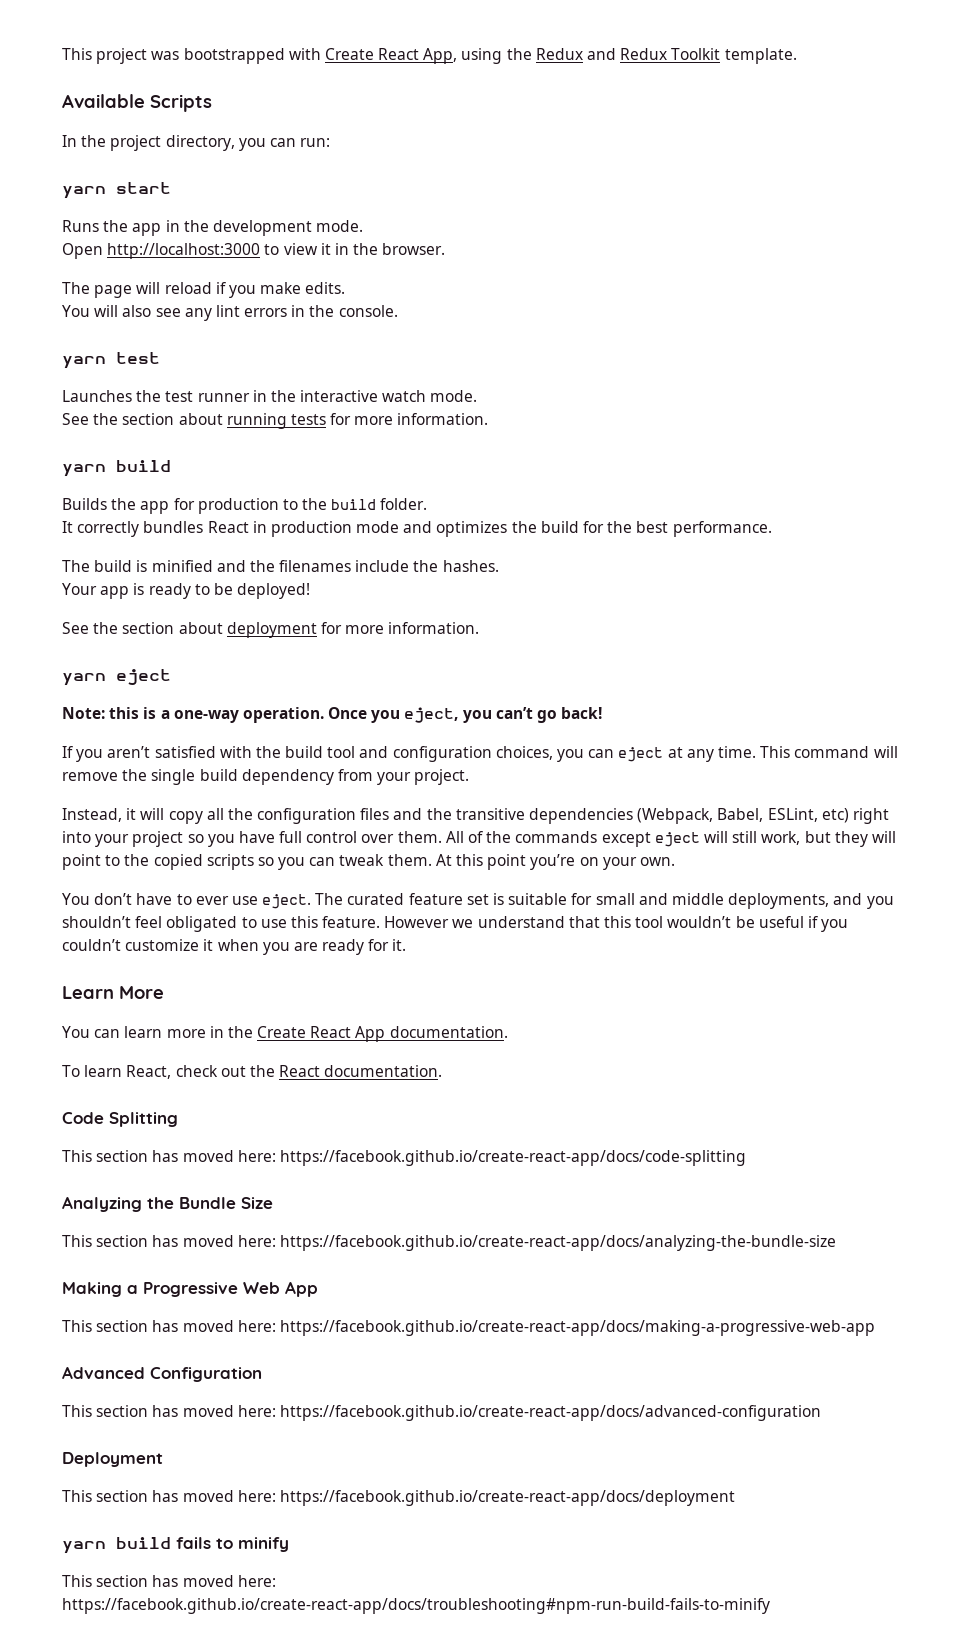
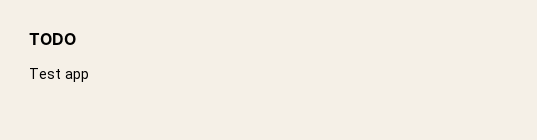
[62,48,797,64] [62,94,212,112] [62,135,331,151] [62,182,171,199] [62,220,364,236] [62,243,446,259] [62,282,346,298] [62,305,398,321] [62,352,160,369] [62,390,478,402] [62,413,489,429] [62,460,171,477] [62,498,428,514] [62,521,772,537] [62,560,499,572] [62,583,311,599] [62,622,480,638] [62,669,171,686] [62,707,603,723] [62,746,898,762] [62,769,470,785] [62,808,889,824] [62,831,896,847] [62,854,675,870] [62,893,894,909] [62,916,849,932] [62,939,407,955] [62,986,164,999] [62,1026,508,1042] [62,1065,443,1079] [62,1112,178,1127] [62,1150,746,1166] [62,1196,273,1212] [62,1235,836,1251] [62,1281,318,1297] [62,1320,875,1336] [62,1366,262,1382] [62,1405,821,1421] [62,1452,163,1467] [62,1490,735,1506] [62,1537,289,1554] [62,1575,276,1587] [62,1598,770,1614] This project was bootstrapped with Create React App, using the Redux and Redux Toolkit template. // Available Scripts // In the project directory, you can run: // yarn start // Runs the app in the development mode. // Open http://localhost:3000 to view it in the browser. // The page will reload if you make edits. // You will also see any lint errors in the console. // yarn test // Launches the test runner in the interactive watch mode. // See the section about running tests for more information. // yarn build // Builds the app for production to the build folder. // It correctly bundles React in production mode and optimizes the build for the best performance. // The build is minified and the filenames include the hashes. // Your app is ready to be deployed! // See the section about deployment for more information. // yarn eject // Note: this is a one-way operation. Once you eject, you can’t go back! // If you aren’t satisfied with the build tool and configuration choices, you can eject at any time. This command will remove the single build dependency from your project. // Instead, it will copy all the configuration files and the transitive dependencies (Webpack, Babel, ESLint, etc) right into your project so you have full control over them. All of the commands except eject will still work, but they will point to the copied scripts so you can tweak them. At this point you’re on your own. // You don’t have to ever use eject. The curated feature set is suitable for small and middle deployments, and you shouldn’t feel obligated to use this feature. However we understand that this tool wouldn’t be useful if you couldn’t customize it when you are ready for it. // Learn More // You can learn more in the Create React App documentation. // To learn React, check out the React documentation. // Code Splitting // This section has moved here: https://facebook.github.io/create-react-app/docs/code-splitting // Analyzing the Bundle Size // This section has moved here: https://facebook.github.io/create-react-app/docs/analyzing-the-bundle-size // Making a Progressive Web App // This section has moved here: https://facebook.github.io/create-react-app/docs/making-a-progressive-web-app // Advanced Configuration // This section has moved here: https://facebook.github.io/create-react-app/docs/advanced-configuration // Deployment // This section has moved here: https://facebook.github.io/create-react-app/docs/deployment // yarn build fails to minify // This section has moved here: https://facebook.github.io/create-react-app/docs/troubleshooting#npm-run-build-fails-to-minify -> [29,33,76,45] [29,68,89,82] TODO // Test app

